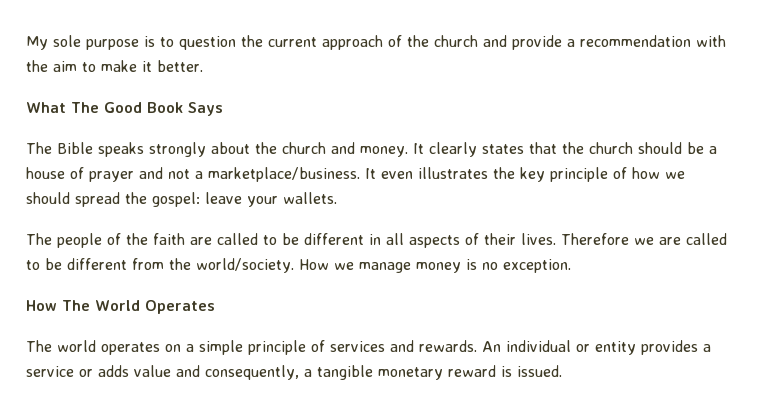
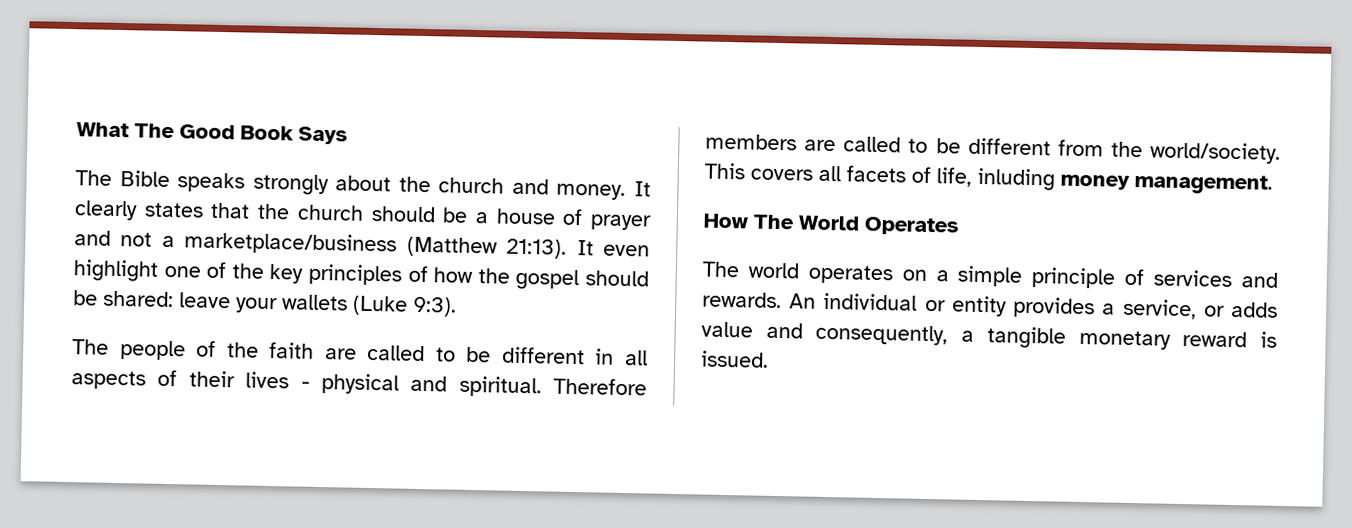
[26,35,726,50] [26,60,203,72] My sole purpose is to question the current approach of the church and provide a recommendation with the aim to make it better. // -> (76, 130) none
[208,167,488,182] marketplace/business. It even illustrates -> [184,231,651,259] [73,259,227,282] marketplace/business (Matthew 21:13). It even highlight one of
[550,167,608,182] principle -> [308,263,402,286] principles
[665,171,685,179] [26,192,337,207] we should spread the gospel: leave your wallets. -> [477,268,650,291] [73,290,457,317] the gospel should be shared: leave your wallets (Luke 9:3).
[521,233,654,245] lives. Therefore we -> [245,371,647,398] [705,133,797,151] lives - physical and spiritual. Therefore members
[299,259,571,273] How we manage money is no exception. -> [704,162,1273,195] This covers all facets of life, inluding money management.
[26,366,74,377] service -> [1122,298,1197,320] service,

